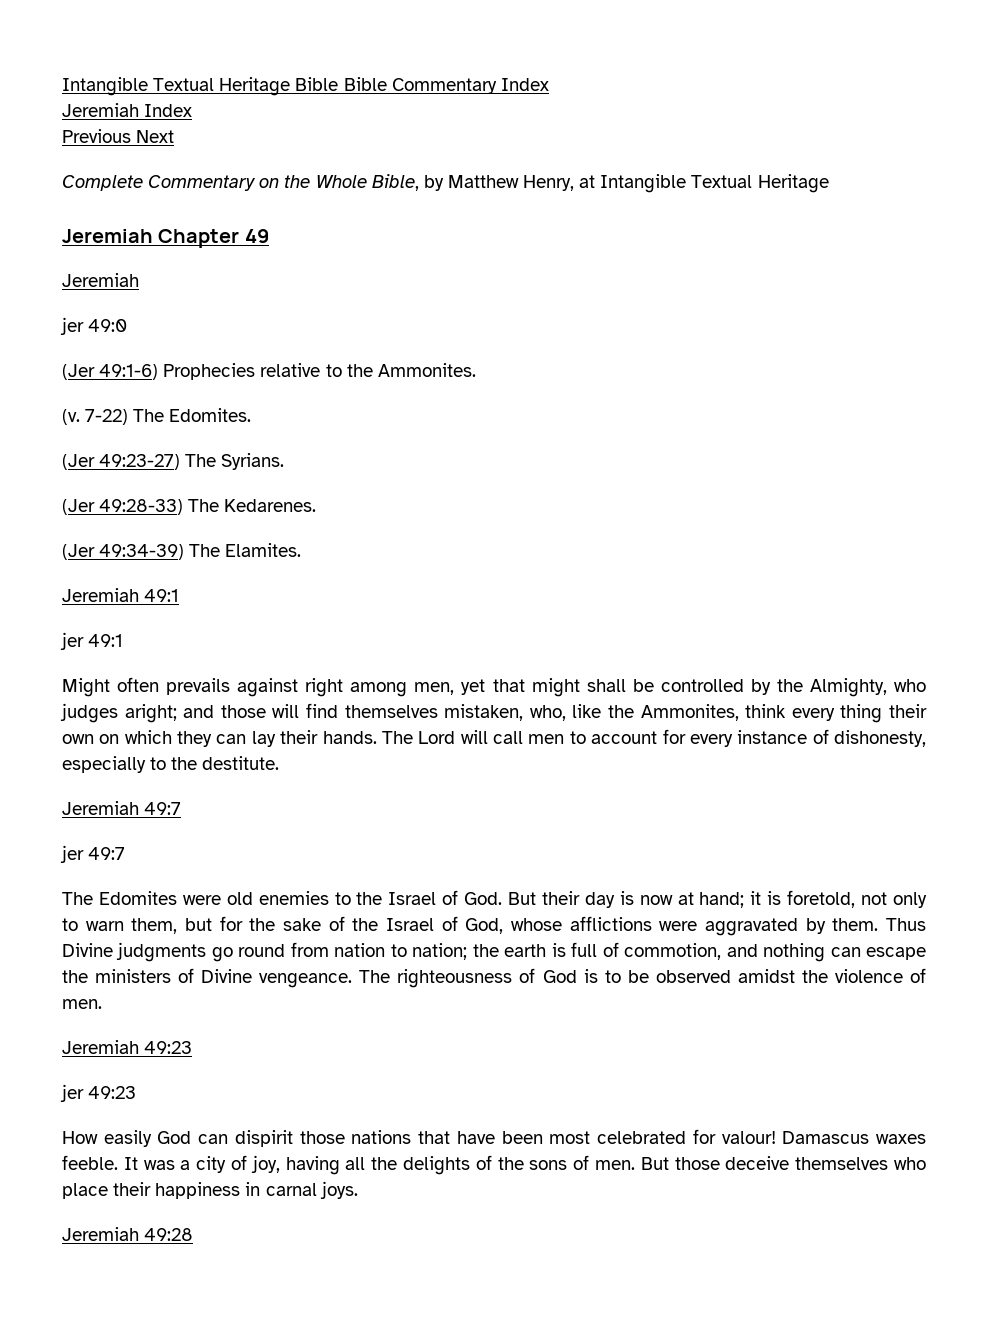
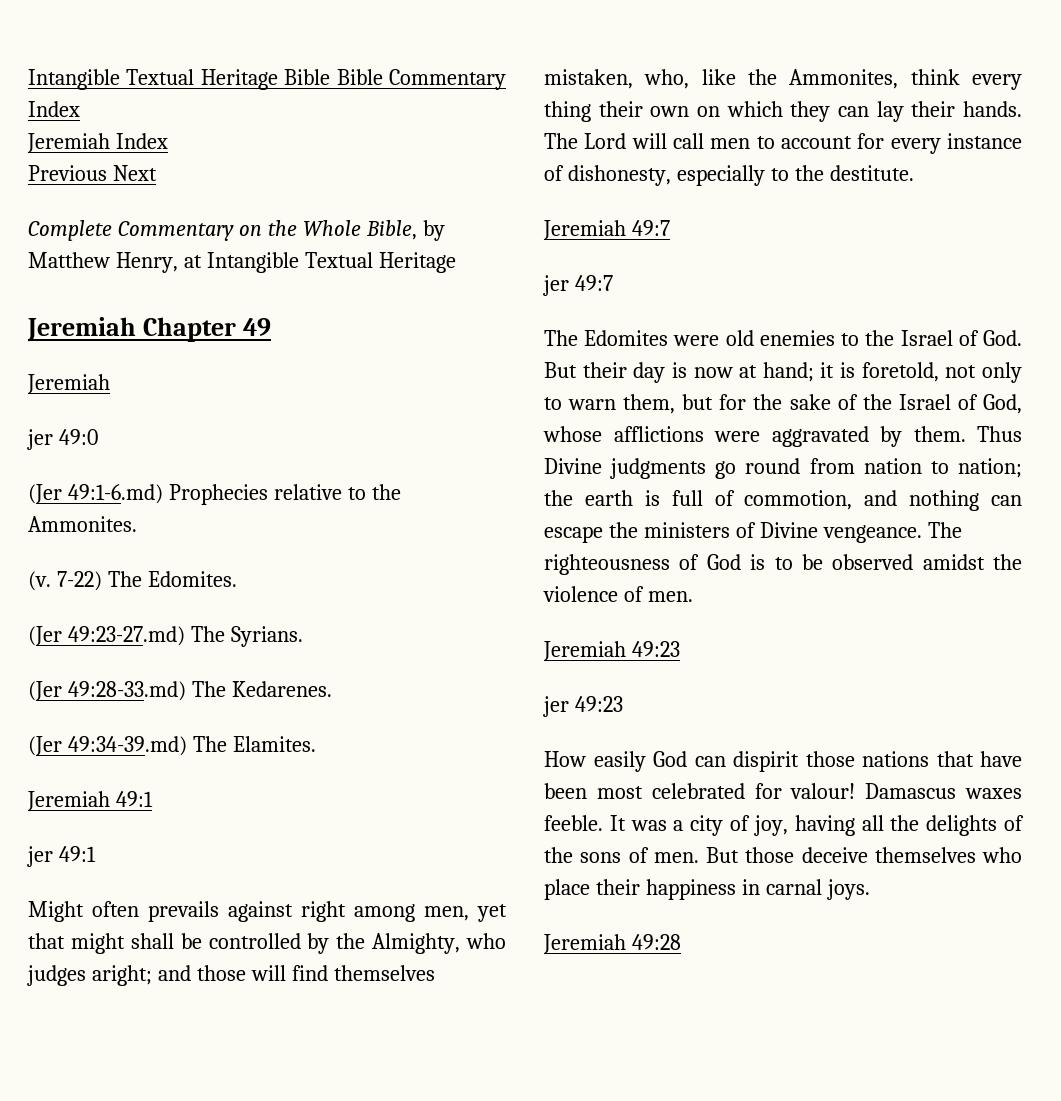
[99,364,159,380] 49:1-6) -> [67,484,163,504] 49:1-6.md)
[99,454,181,470] 49:23-27) -> [67,626,185,646] 49:23-27.md)
[99,499,184,515] 49:28-33) -> [67,681,186,701] 49:28-33.md)
[99,544,185,560] 49:34-39) -> [67,736,187,756] 49:34-39.md)

